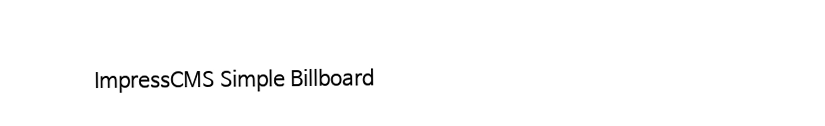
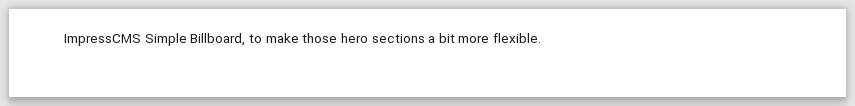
[290,68,376,88] Billboard -> [190,33,542,46] Billboard, to make those hero sections a bit more flexible.

